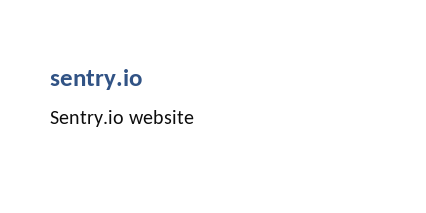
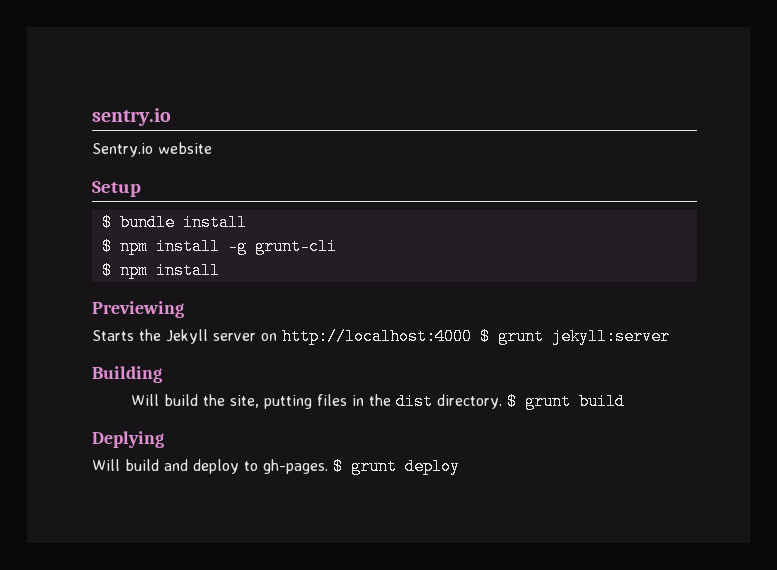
(195, 117) none -> [92,181,141,197] [101,214,247,231] [101,238,337,255] [101,262,220,279] [92,301,184,318] [92,328,670,345] [92,366,162,383] [130,393,625,410] [92,431,164,448] [92,458,460,475] // Setup // $ bundle install // $ npm install -g grunt-cli // $ npm install // Previewing // Starts the Jekyll server on http://localhost:4000 $ grunt jekyll:server // Building // Will build the site, putting files in the dist directory. $ grunt build // Deplying // Will build and deploy to gh-pages. $ grunt deploy

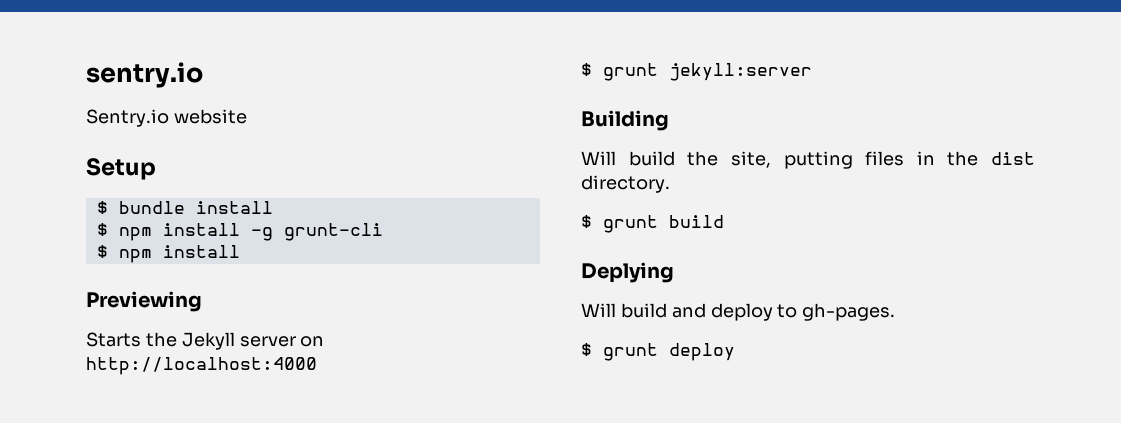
(472, 336) none -> (317, 366) //
(502, 401) none -> (670, 184) //
(328, 466) none -> (896, 312) //

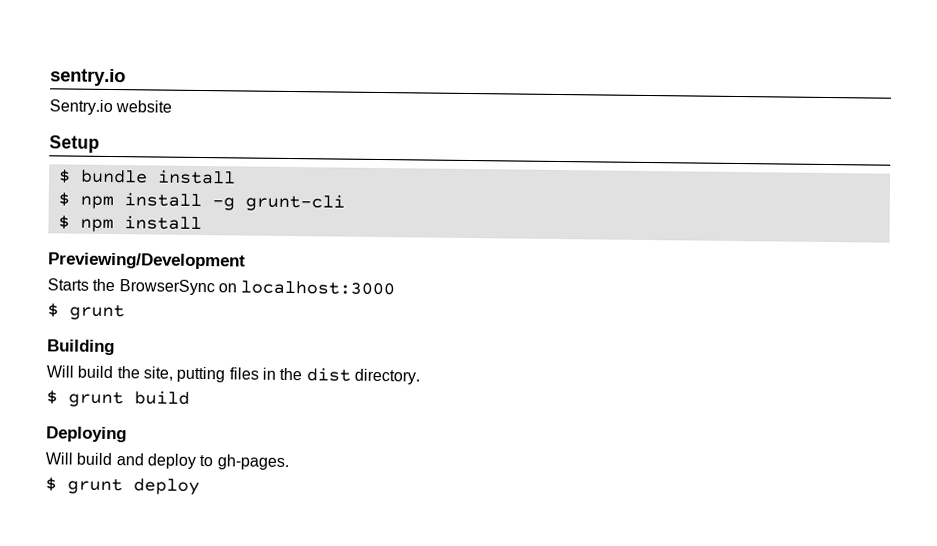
[86,291,202,312] Previewing -> [48,252,246,270] Previewing/Development
[181,332,325,350] [86,357,317,375] [581,63,812,81] Jekyll server on http://localhost:4000 // $ grunt jekyll:server -> [118,279,396,296] [47,303,125,321] BrowserSync on localhost:3000 // $ grunt
[581,262,674,283] Deplying -> [46,426,127,443] Deploying

